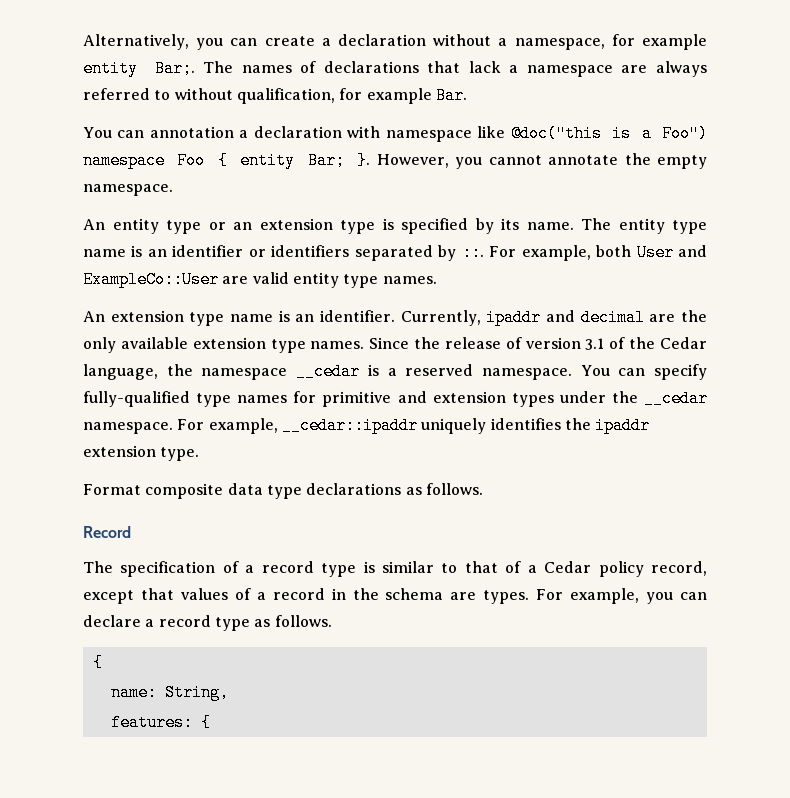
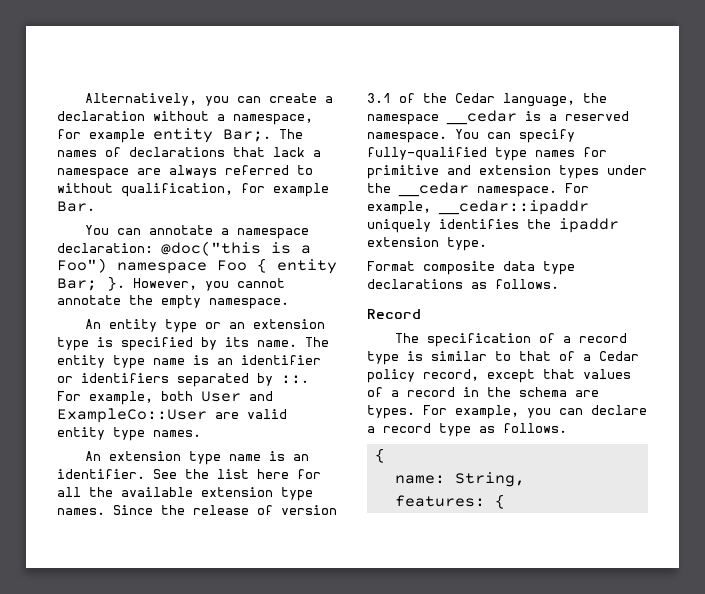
[149,126,506,142] annotation a declaration with namespace like -> [148,225,309,239] [57,243,153,253] annotate a namespace declaration:
[400,309,708,326] [83,337,116,353] Currently, ipaddr and decimal are the only -> [153,469,321,479] [57,487,113,497] See the list here for all the

